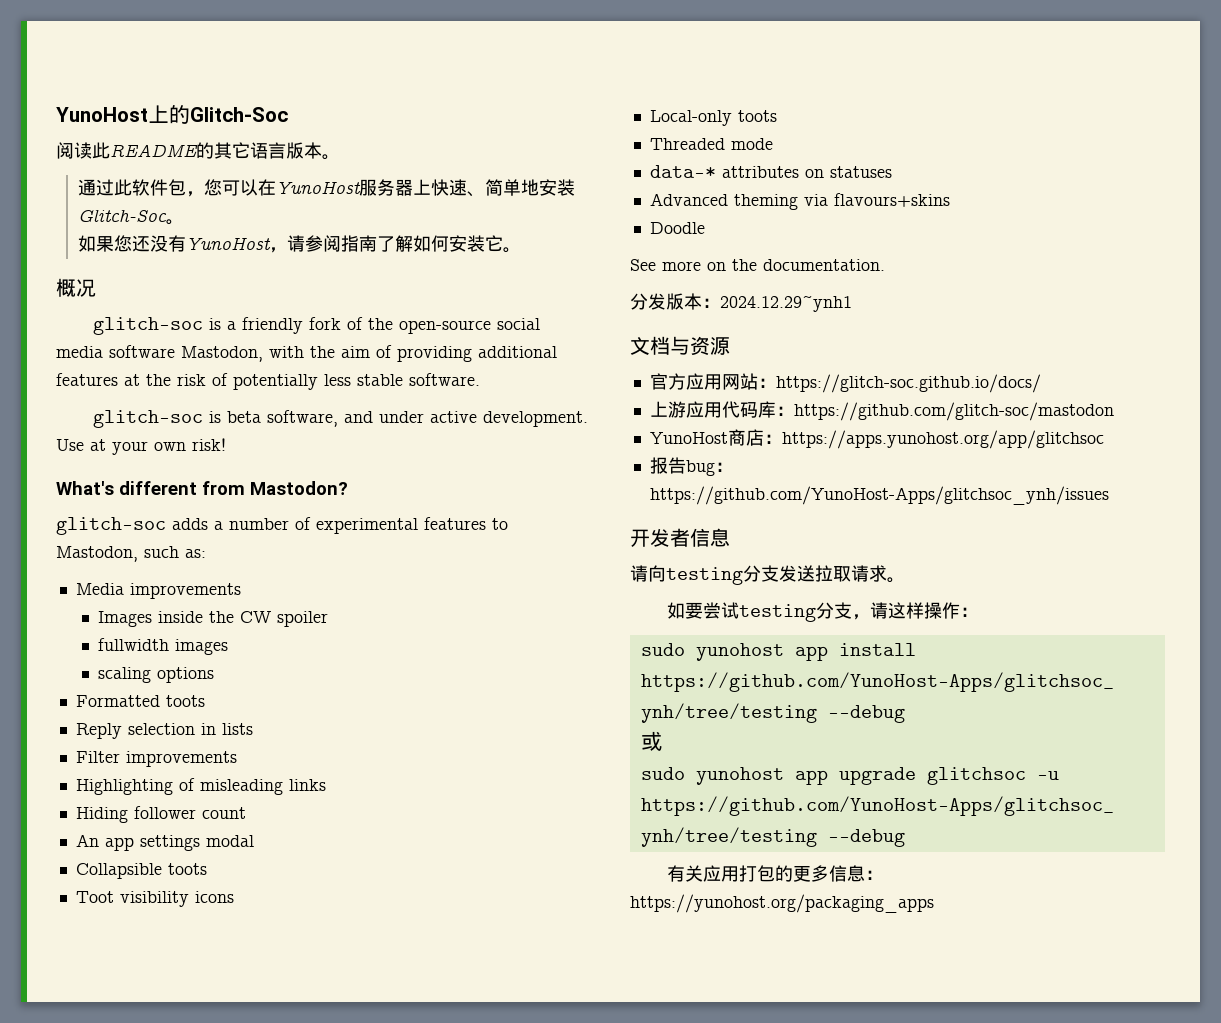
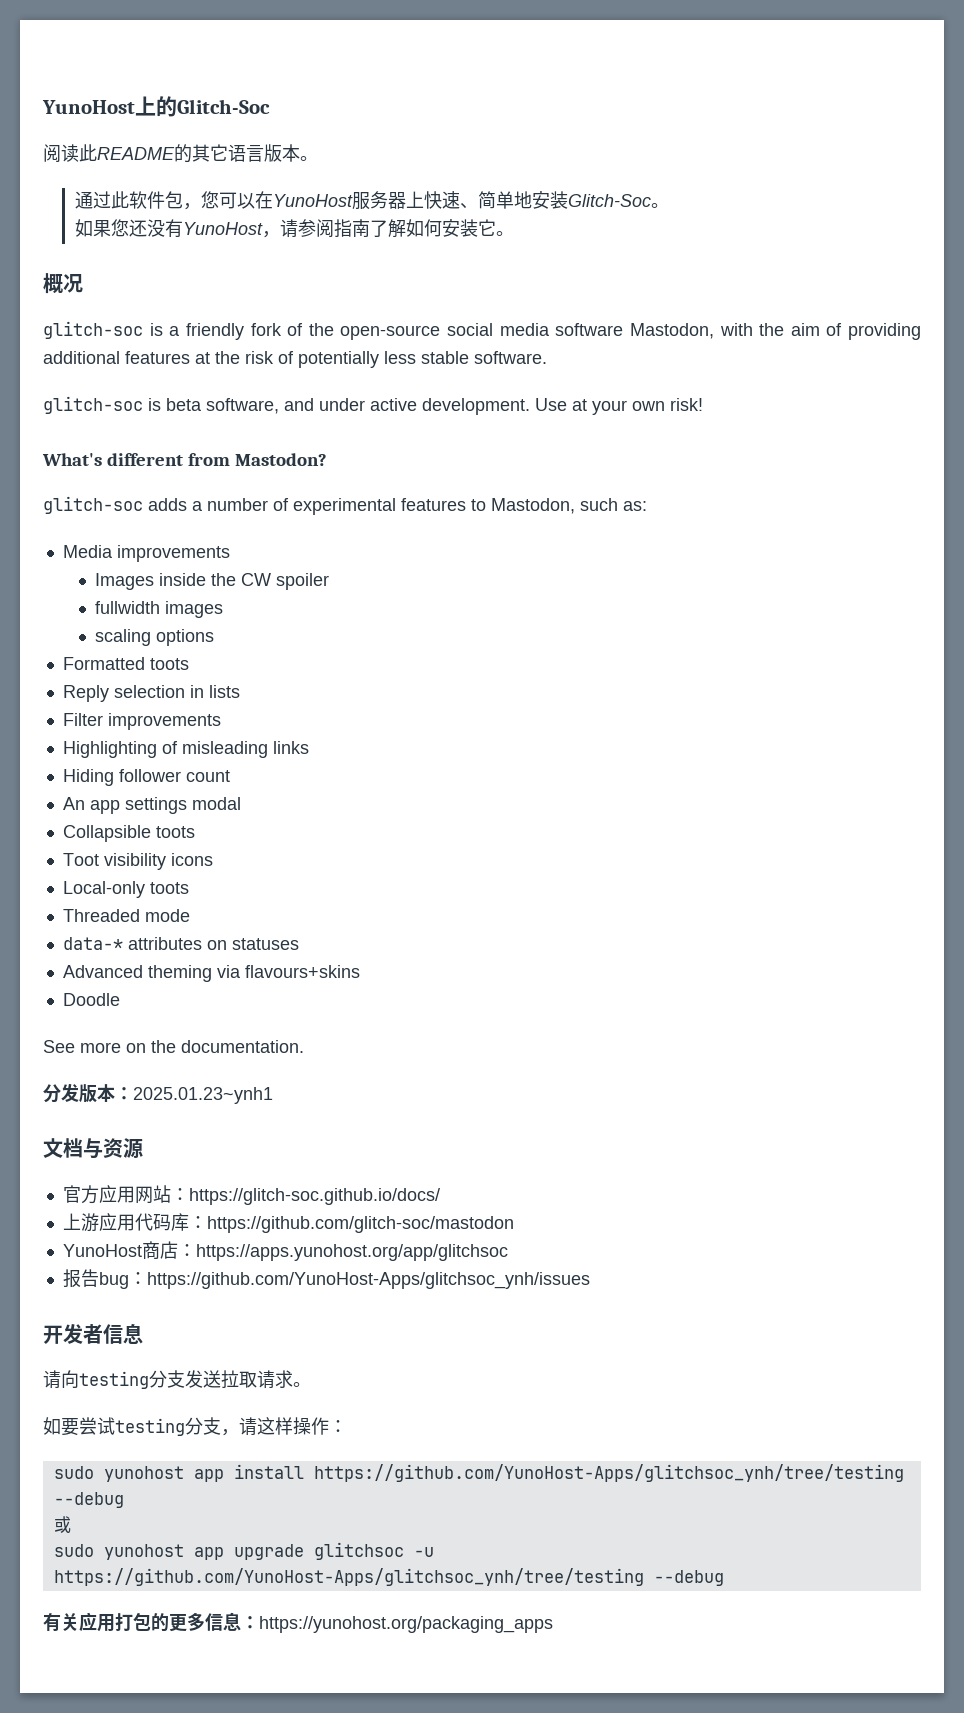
[720,295,852,312] 2024.12.29~ynh1 -> [133,1087,273,1104] 2025.01.23~ynh1

